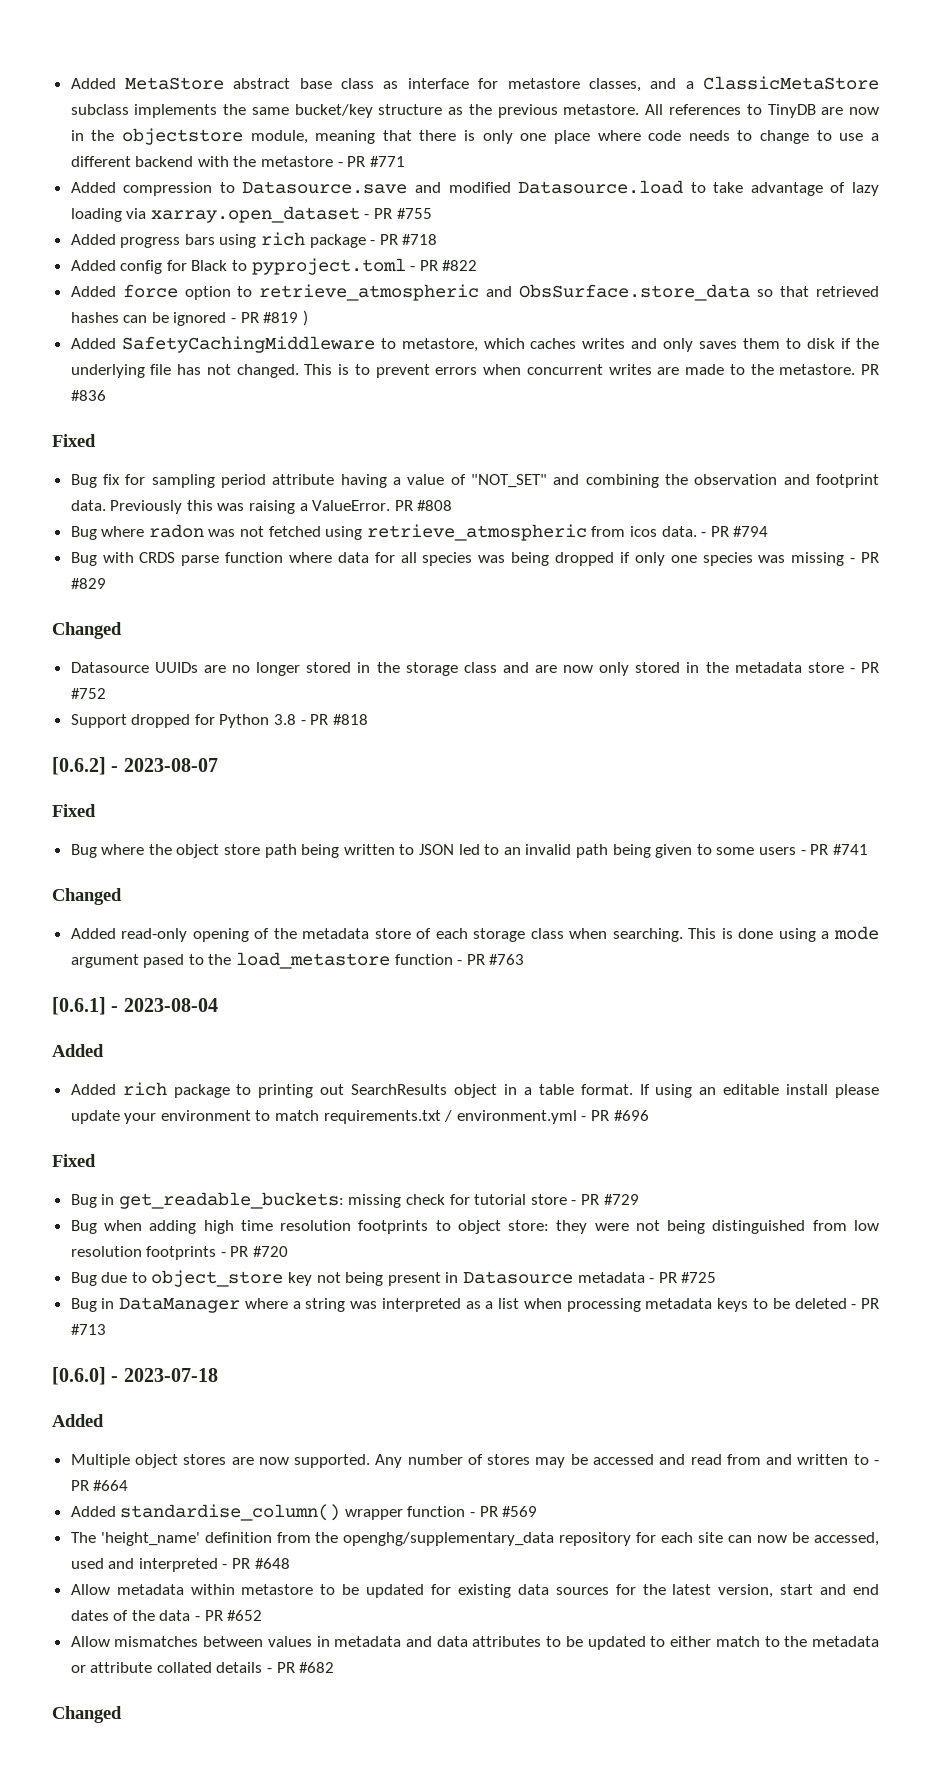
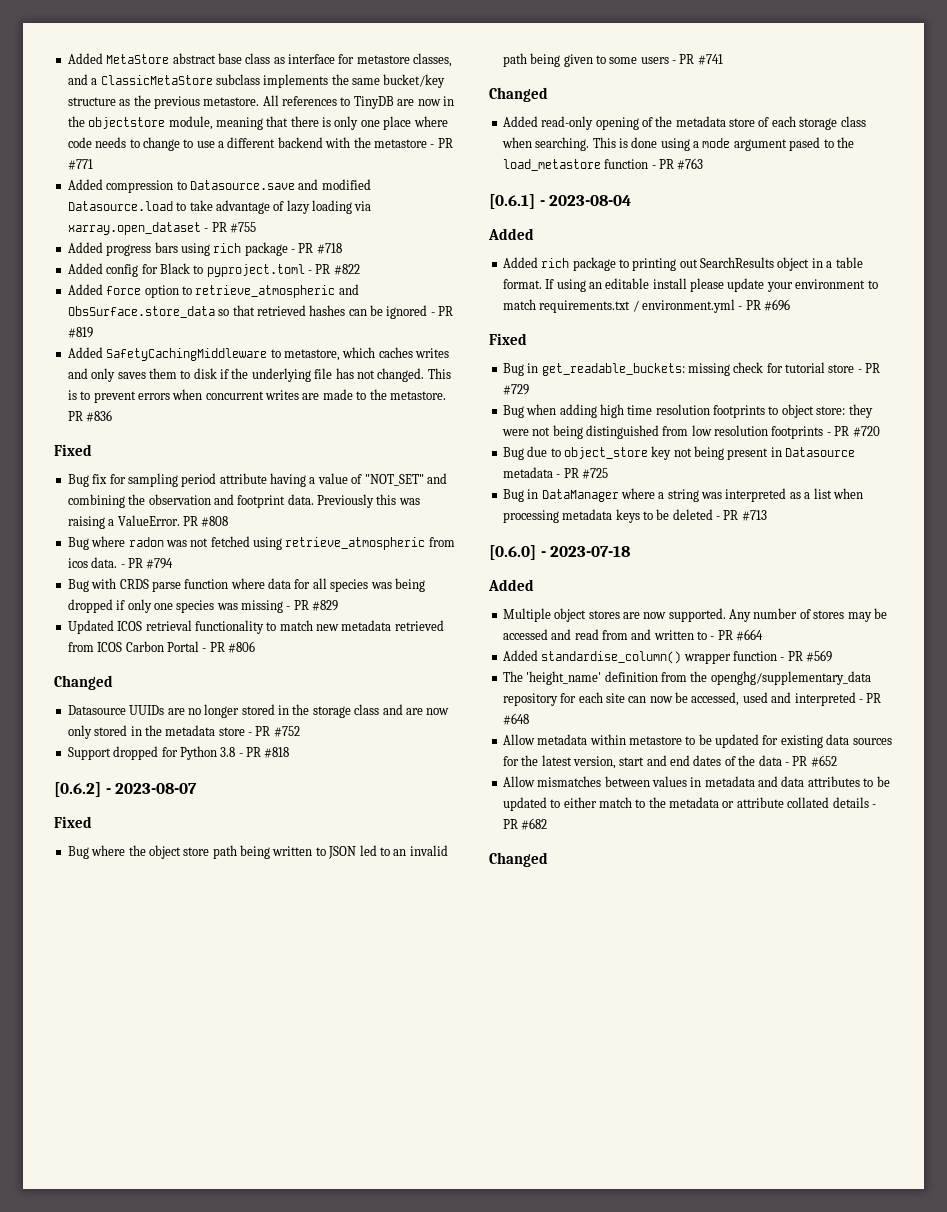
[302,310,308,326] ) -> (93, 332) none
(106, 583) none -> [67,620,444,634] [67,641,255,653] // Updated ICOS retrieval functionality to match new metadata retrieved from ICOS Carbon Portal - PR #806

